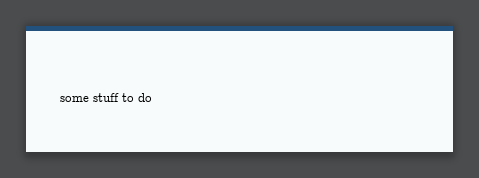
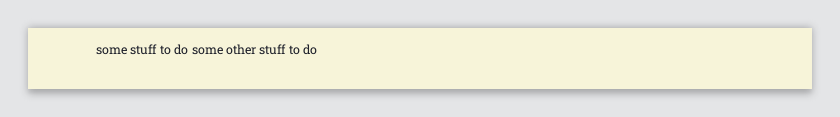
(152, 97) none -> [191,44,317,55] some other stuff to do

